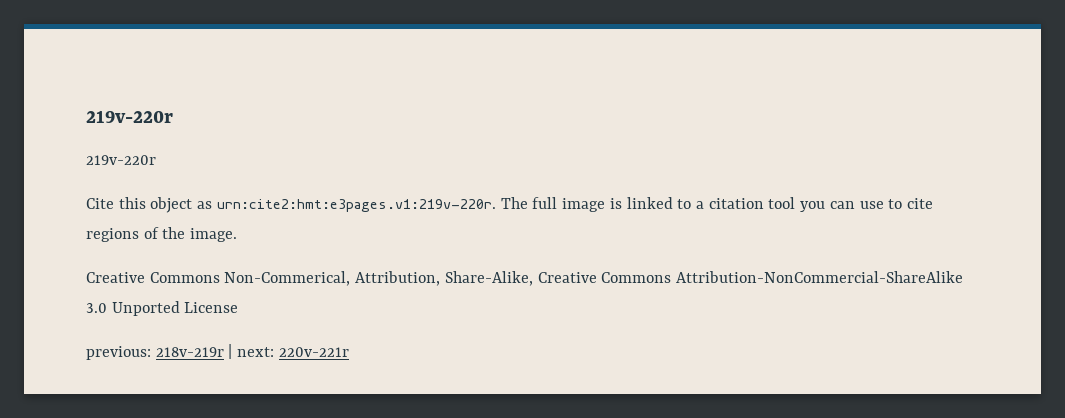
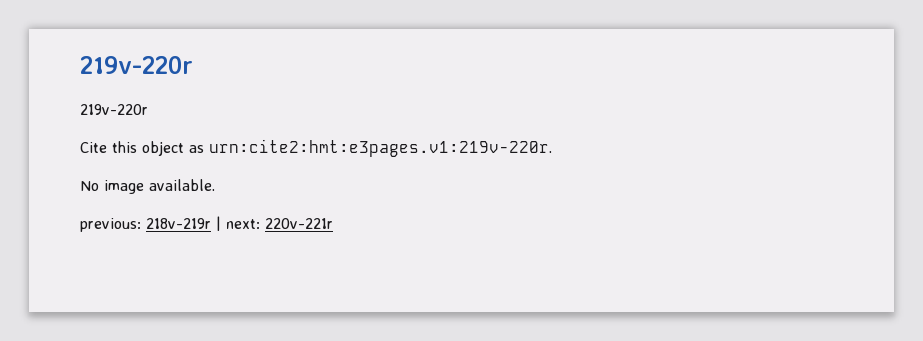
[500,197,934,212] [86,227,238,242] [86,271,964,286] [86,301,239,316] The full image is linked to a citation tool you can use to cite regions of the image. // Creative Commons Non-Commerical, Attribution, Share-Alike, Creative Commons Attribution-NonCommercial-ShareAlike 3.0 Unported License -> [80,179,215,194] // No image available.

